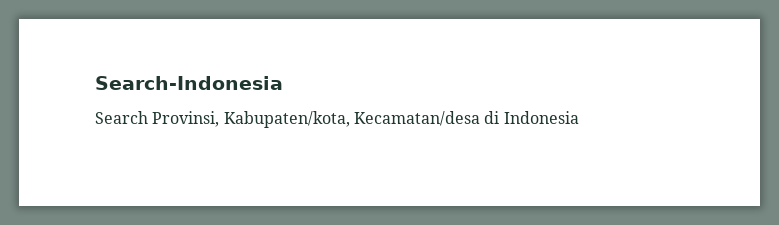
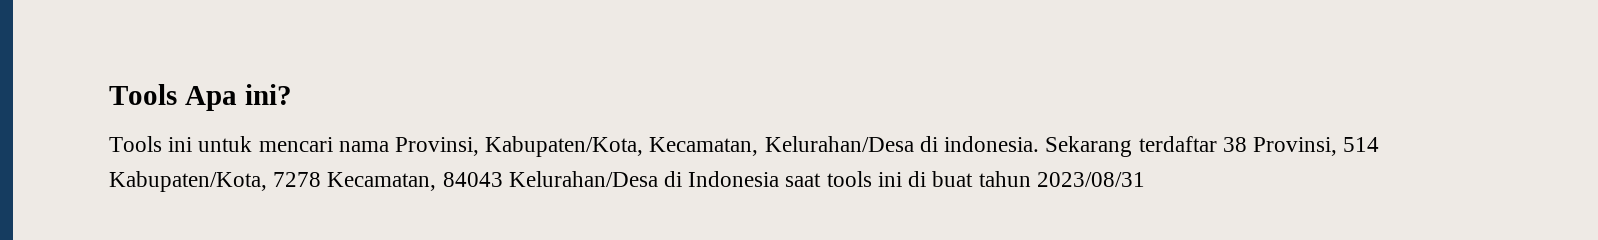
[95,76,283,90] [95,111,579,128] Search-Indonesia // Search Provinsi, Kabupaten/kota, Kecamatan/desa di Indonesia -> [109,84,292,111] [109,136,1380,157] [109,171,1145,192] Tools Apa ini? // Tools ini untuk mencari nama Provinsi, Kabupaten/Kota, Kecamatan, Kelurahan/Desa di indonesia. Sekarang terdaftar 38 Provinsi, 514 Kabupaten/Kota, 7278 Kecamatan, 84043 Kelurahan/Desa di Indonesia saat tools ini di buat tahun 2023/08/31

